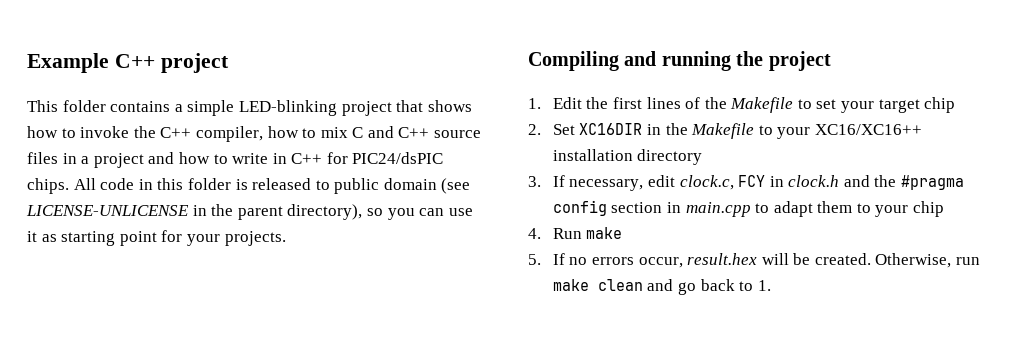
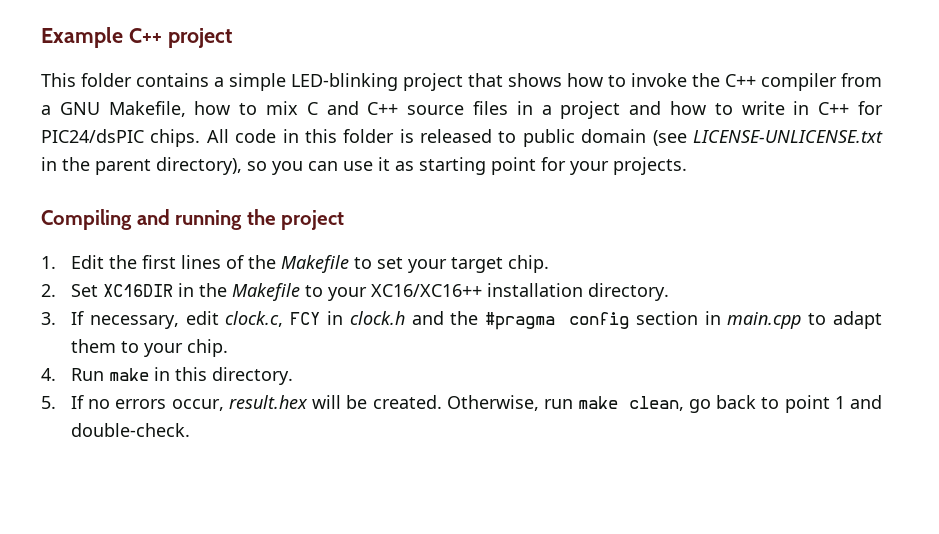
[195,126,263,142] compiler, -> [761,73,882,91] [41,101,186,117] compiler from a GNU Makefile,
[26,205,189,216] LICENSE-UNLICENSE -> [692,130,883,143] LICENSE-UNLICENSE.txt
[924,97,956,113] chip -> [507,255,549,273] chip.
[637,149,703,165] directory -> [587,283,669,301] directory.
[913,201,945,217] chip -> [186,339,228,357] chip.
(623, 233) none -> [153,367,293,385] in this directory.
[597,279,674,291] clean and -> [628,396,684,411] clean,
[757,280,771,291] 1. -> [784,395,882,413] [70,423,190,437] point 1 and double-check.

